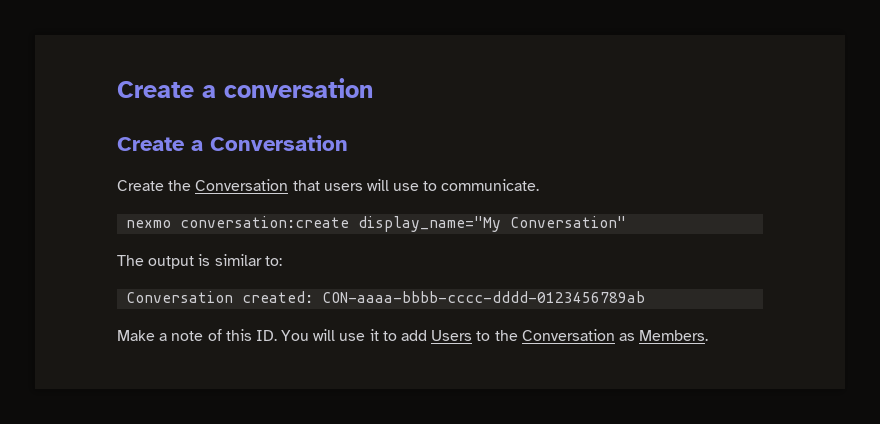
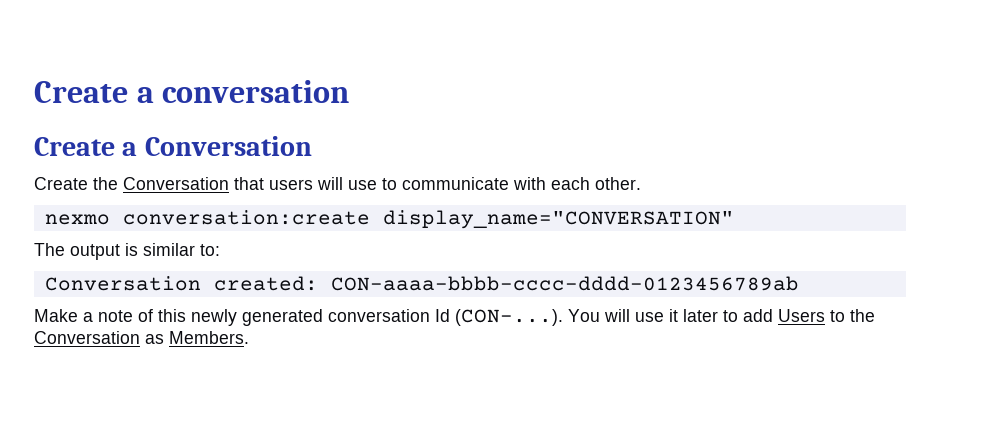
[441,179,540,191] communicate. -> [402,177,641,190] communicate with each other.
[358,216,627,232] display_name="My Conversation" -> [382,210,734,229] display_name="CONVERSATION"
[255,330,277,341] ID. -> [191,309,563,326] newly generated conversation Id (CON-...).
(379, 335) none -> [683,309,718,322] later

